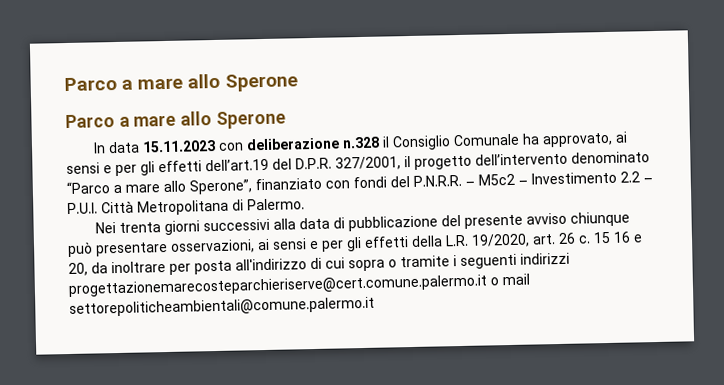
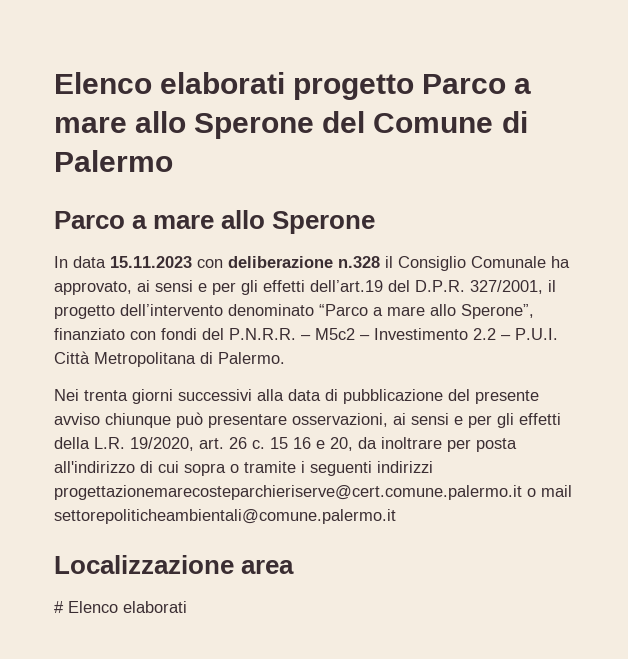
[64,73,298,92] Parco a mare allo Sperone -> [54,72,532,100] [54,111,528,139] [54,150,173,172] Elenco elaborati progetto Parco a mare allo Sperone del Comune di Palermo
(375, 306) none -> [54,555,295,574] [54,601,187,613] // Localizzazione area // # Elenco elaborati

